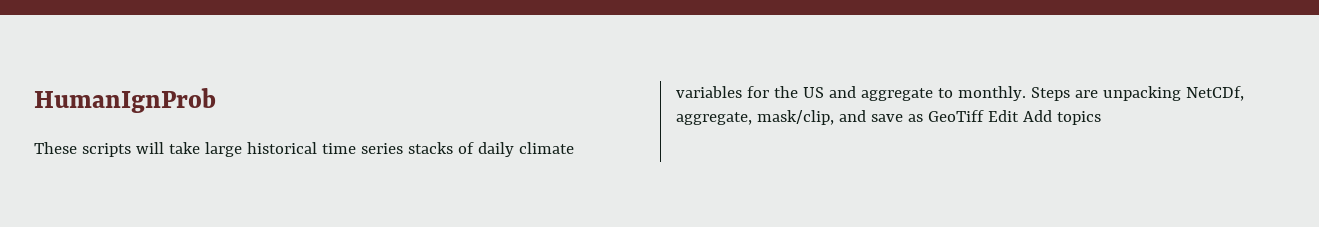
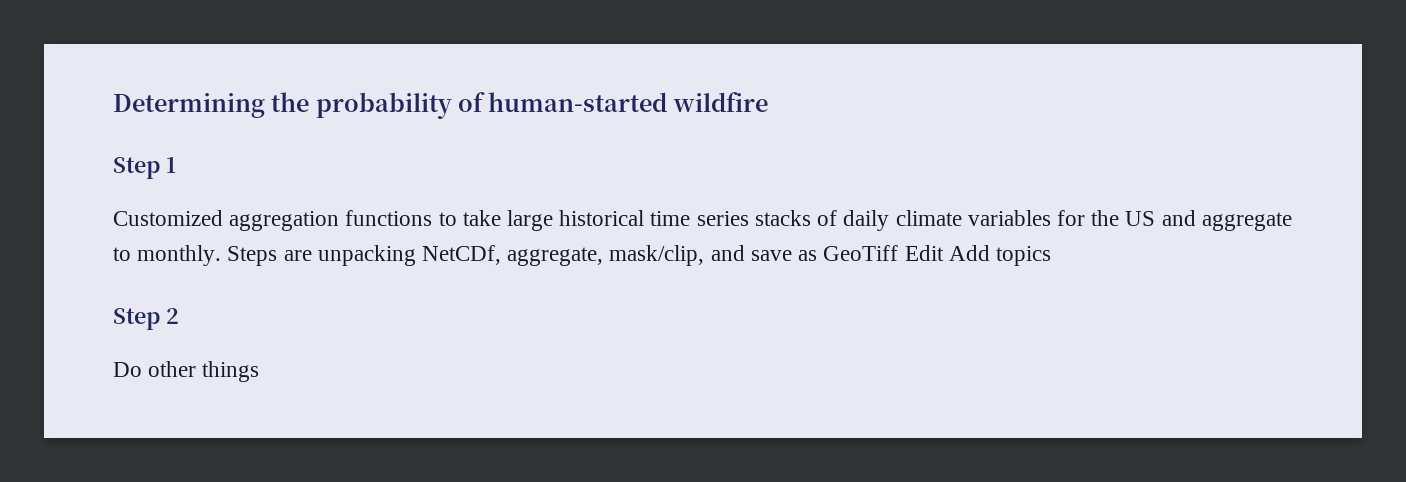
[34,88,216,113] [34,142,164,157] HumanIgnProb // These scripts will -> [113,92,768,119] [113,157,176,179] [113,210,457,231] Determining the probability of human-started wildfire // Step 1 // Customized aggregation functions to
(1101, 118) none -> [113,308,179,330] [113,361,260,382] // Step 2 // Do other things

